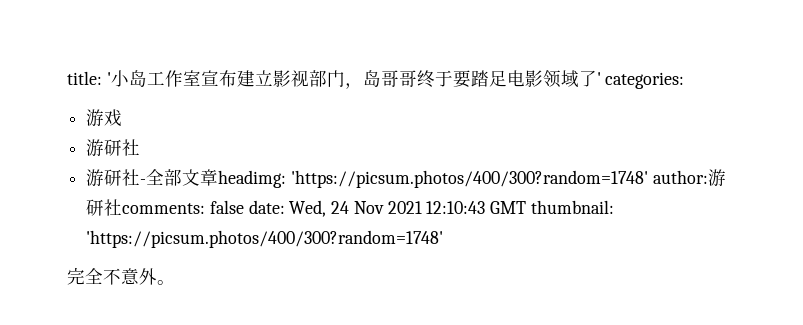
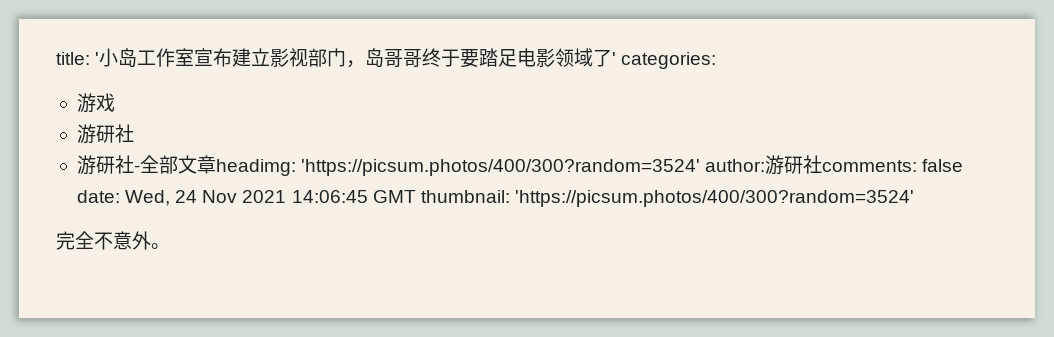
[290,170,648,188] 'https://picsum.photos/400/300?random=1748' -> [301,159,701,176] 'https://picsum.photos/400/300?random=3524'
[426,201,486,214] 12:10:43 -> [291,190,368,203] 14:06:45
[86,230,444,248] 'https://picsum.photos/400/300?random=1748' -> [514,190,914,207] 'https://picsum.photos/400/300?random=3524'

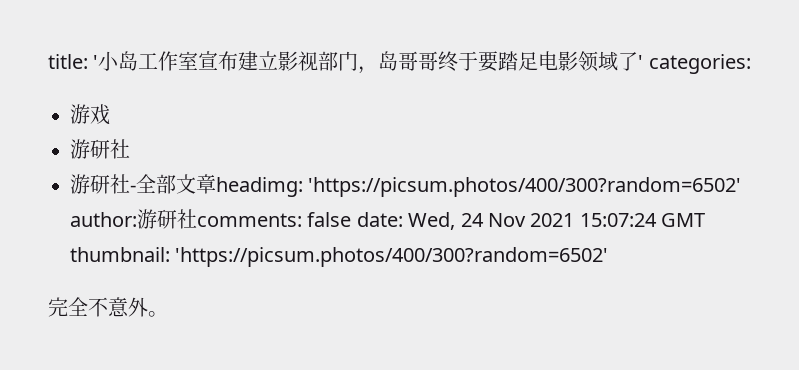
[301,159,701,176] 'https://picsum.photos/400/300?random=3524' -> [308,177,742,197] 'https://picsum.photos/400/300?random=6502'
[291,190,368,203] 14:06:45 -> [579,213,657,227] 15:07:24
[514,190,914,207] 'https://picsum.photos/400/300?random=3524' -> [175,247,609,267] 'https://picsum.photos/400/300?random=6502'

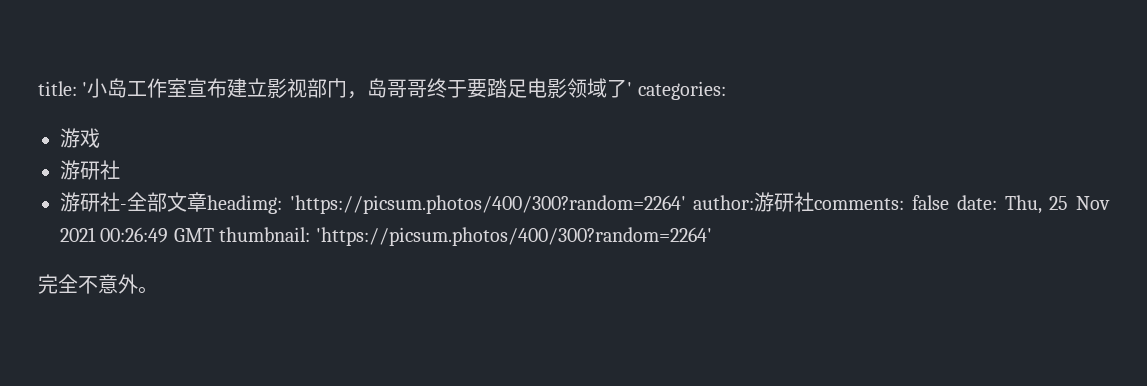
[308,177,742,197] 'https://picsum.photos/400/300?random=6502' -> [289,195,686,214] 'https://picsum.photos/400/300?random=2264'
[408,212,484,230] Wed, 24 -> [1004,195,1069,214] Thu, 25
[579,213,657,227] 15:07:24 -> [100,227,169,243] 00:26:49
[175,247,609,267] 'https://picsum.photos/400/300?random=6502' -> [315,227,712,246] 'https://picsum.photos/400/300?random=2264'

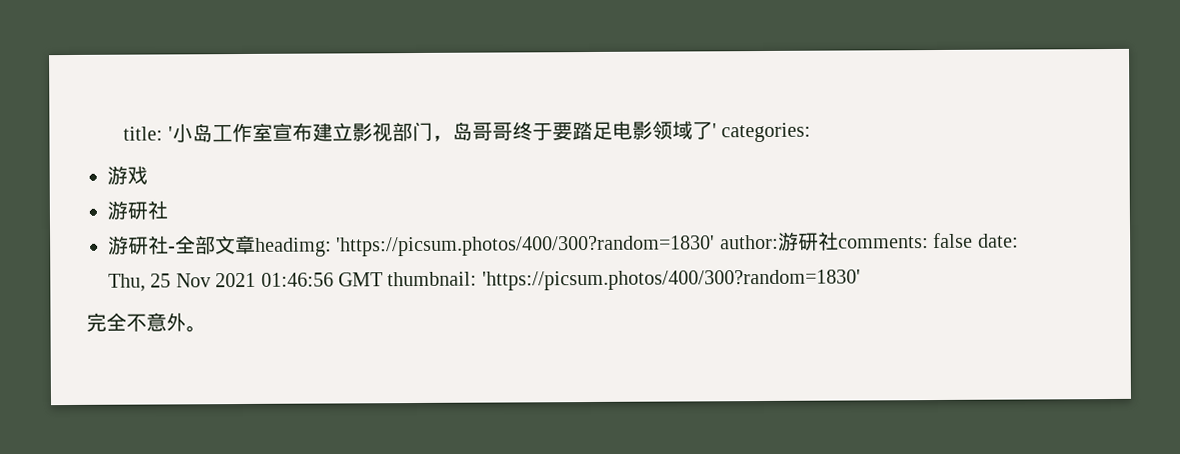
[289,195,686,214] 'https://picsum.photos/400/300?random=2264' -> [336,235,716,257] 'https://picsum.photos/400/300?random=1830'
[100,227,169,243] 00:26:49 -> [260,272,334,287] 01:46:56
[315,227,712,246] 'https://picsum.photos/400/300?random=2264' -> [481,269,861,291] 'https://picsum.photos/400/300?random=1830'

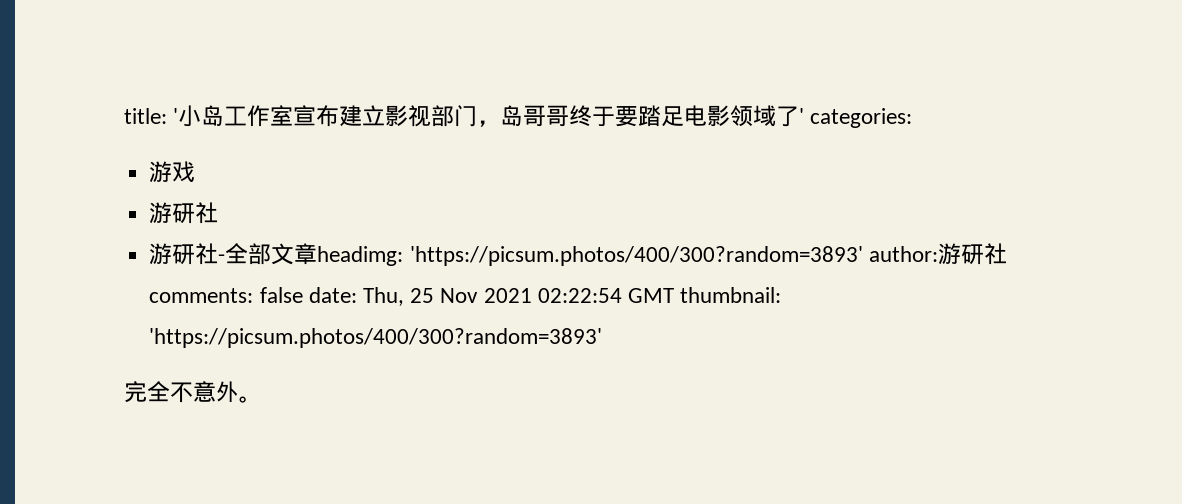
[336,235,716,257] 'https://picsum.photos/400/300?random=1830' -> [409,246,863,266] 'https://picsum.photos/400/300?random=3893'
[260,272,334,287] 01:46:56 -> [537,288,622,303] 02:22:54
[481,269,861,291] 'https://picsum.photos/400/300?random=1830' -> [149,328,603,348] 'https://picsum.photos/400/300?random=3893'

